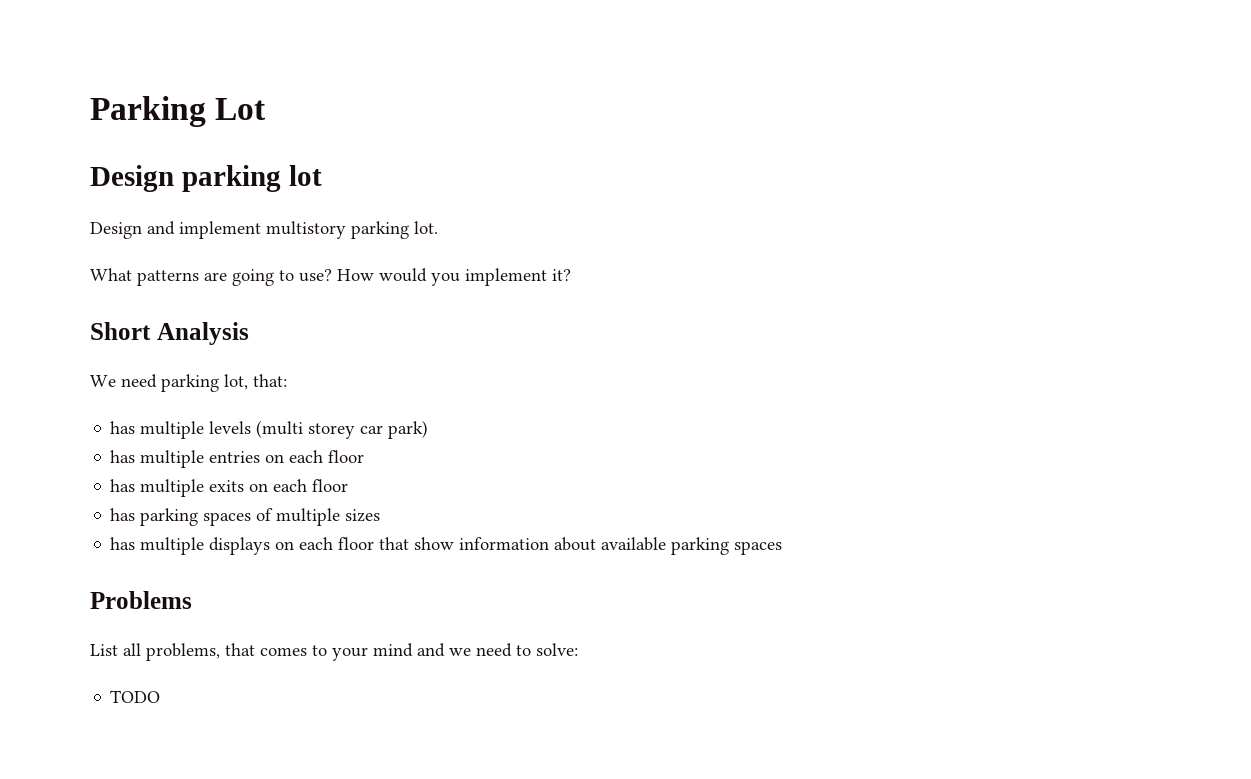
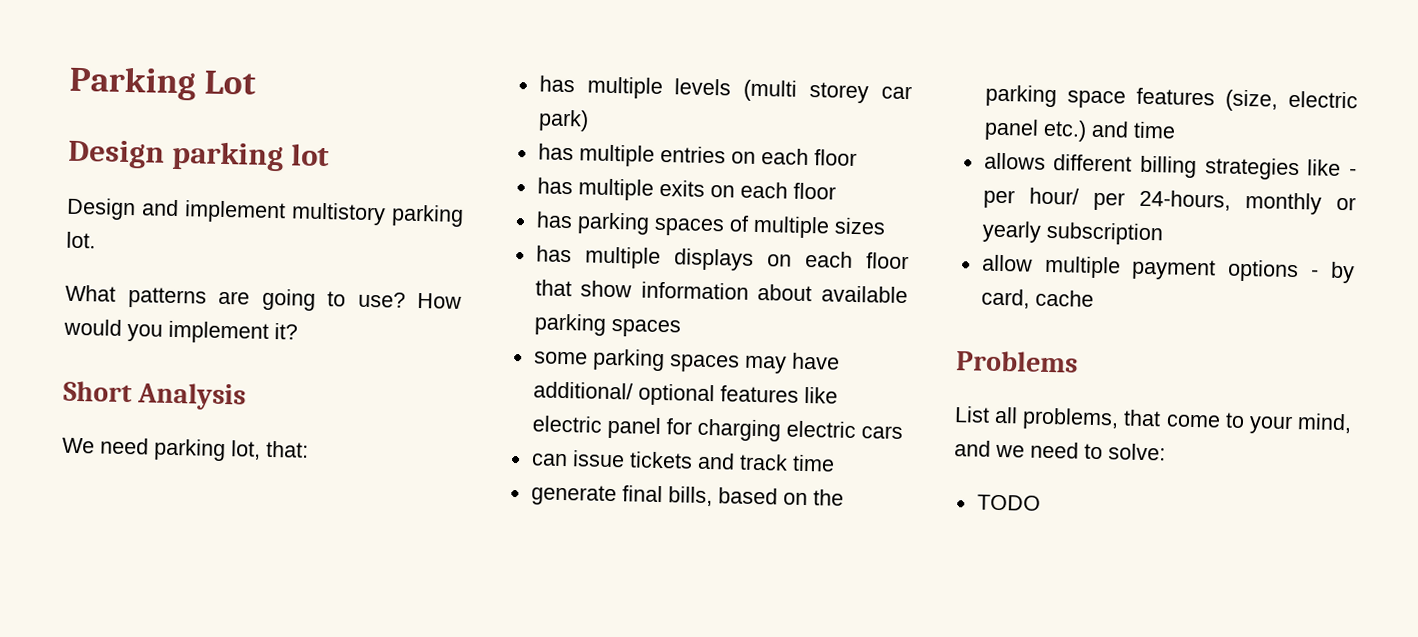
(783, 548) none -> [533,348,840,374] [532,381,838,407] [531,415,903,442] [530,450,835,472] [530,484,844,507] [984,84,1358,112] [983,118,1176,142] [983,152,1357,181] [982,187,1356,215] [981,220,1164,246] [981,254,1355,284] [980,288,1094,309] // some parking spaces may have additional/ optional features like electric panel for charging electric cars // can issue tickets and track time // generate final bills, based on the parking space features (size, electric panel etc.) and time // allows different billing strategies like - per hour/ per 24-hours, monthly or yearly subscription // allow multiple payment options - by card, cache
[260,647,307,656] comes -> [1165,414,1221,428] come
[373,643,413,657] mind -> [1297,413,1352,434] mind,

